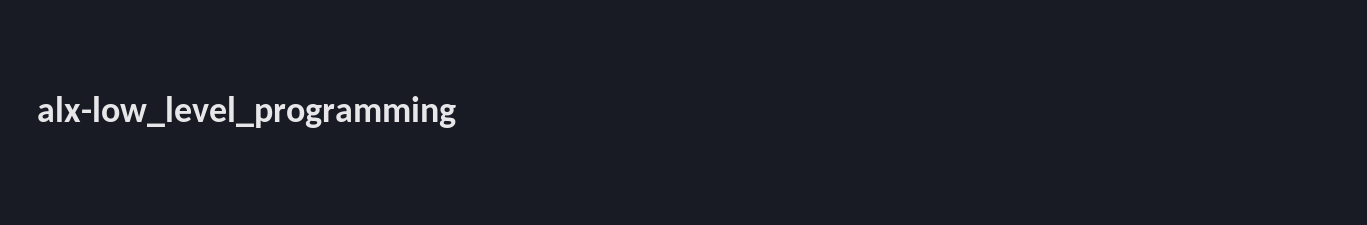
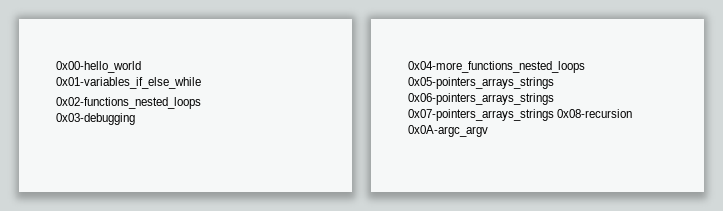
[37,96,456,128] alx-low_level_programming -> [56,61,141,73] [56,77,201,89] [56,97,201,109] [56,113,135,125] [408,61,585,73] [408,77,554,89] [408,93,554,105] [408,109,633,121] [408,125,488,137] 0x00-hello_world // 0x01-variables_if_else_while // 0x02-functions_nested_loops // 0x03-debugging 0x04-more_functions_nested_loops 0x05-pointers_arrays_strings 0x06-pointers_arrays_strings 0x07-pointers_arrays_strings 0x08-recursion 0x0A-argc_argv

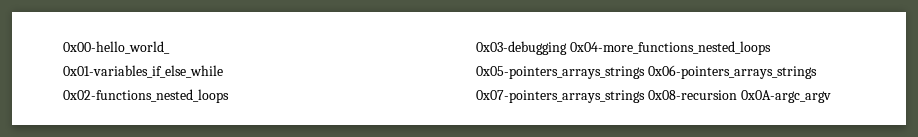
[56,61,141,73] 0x00-hello_world -> [63,41,170,54] 0x00-hello_world_

